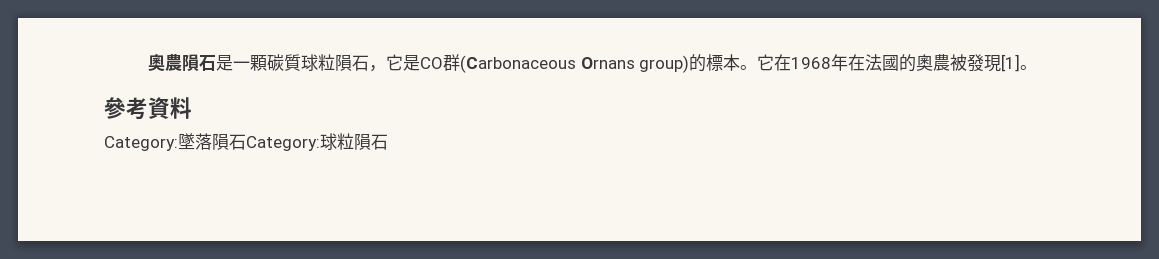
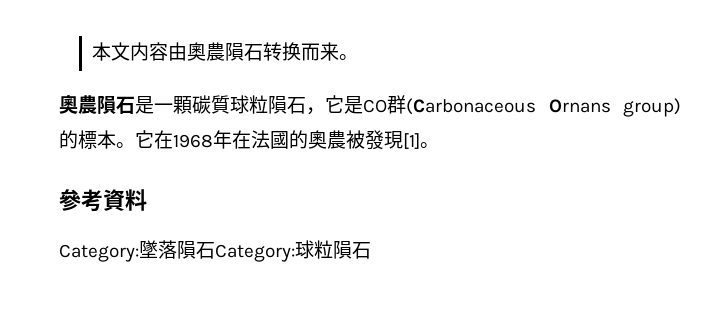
(148, 63) none -> [92,42,359,61] 本文内容由奧農隕石转换而来。 //

